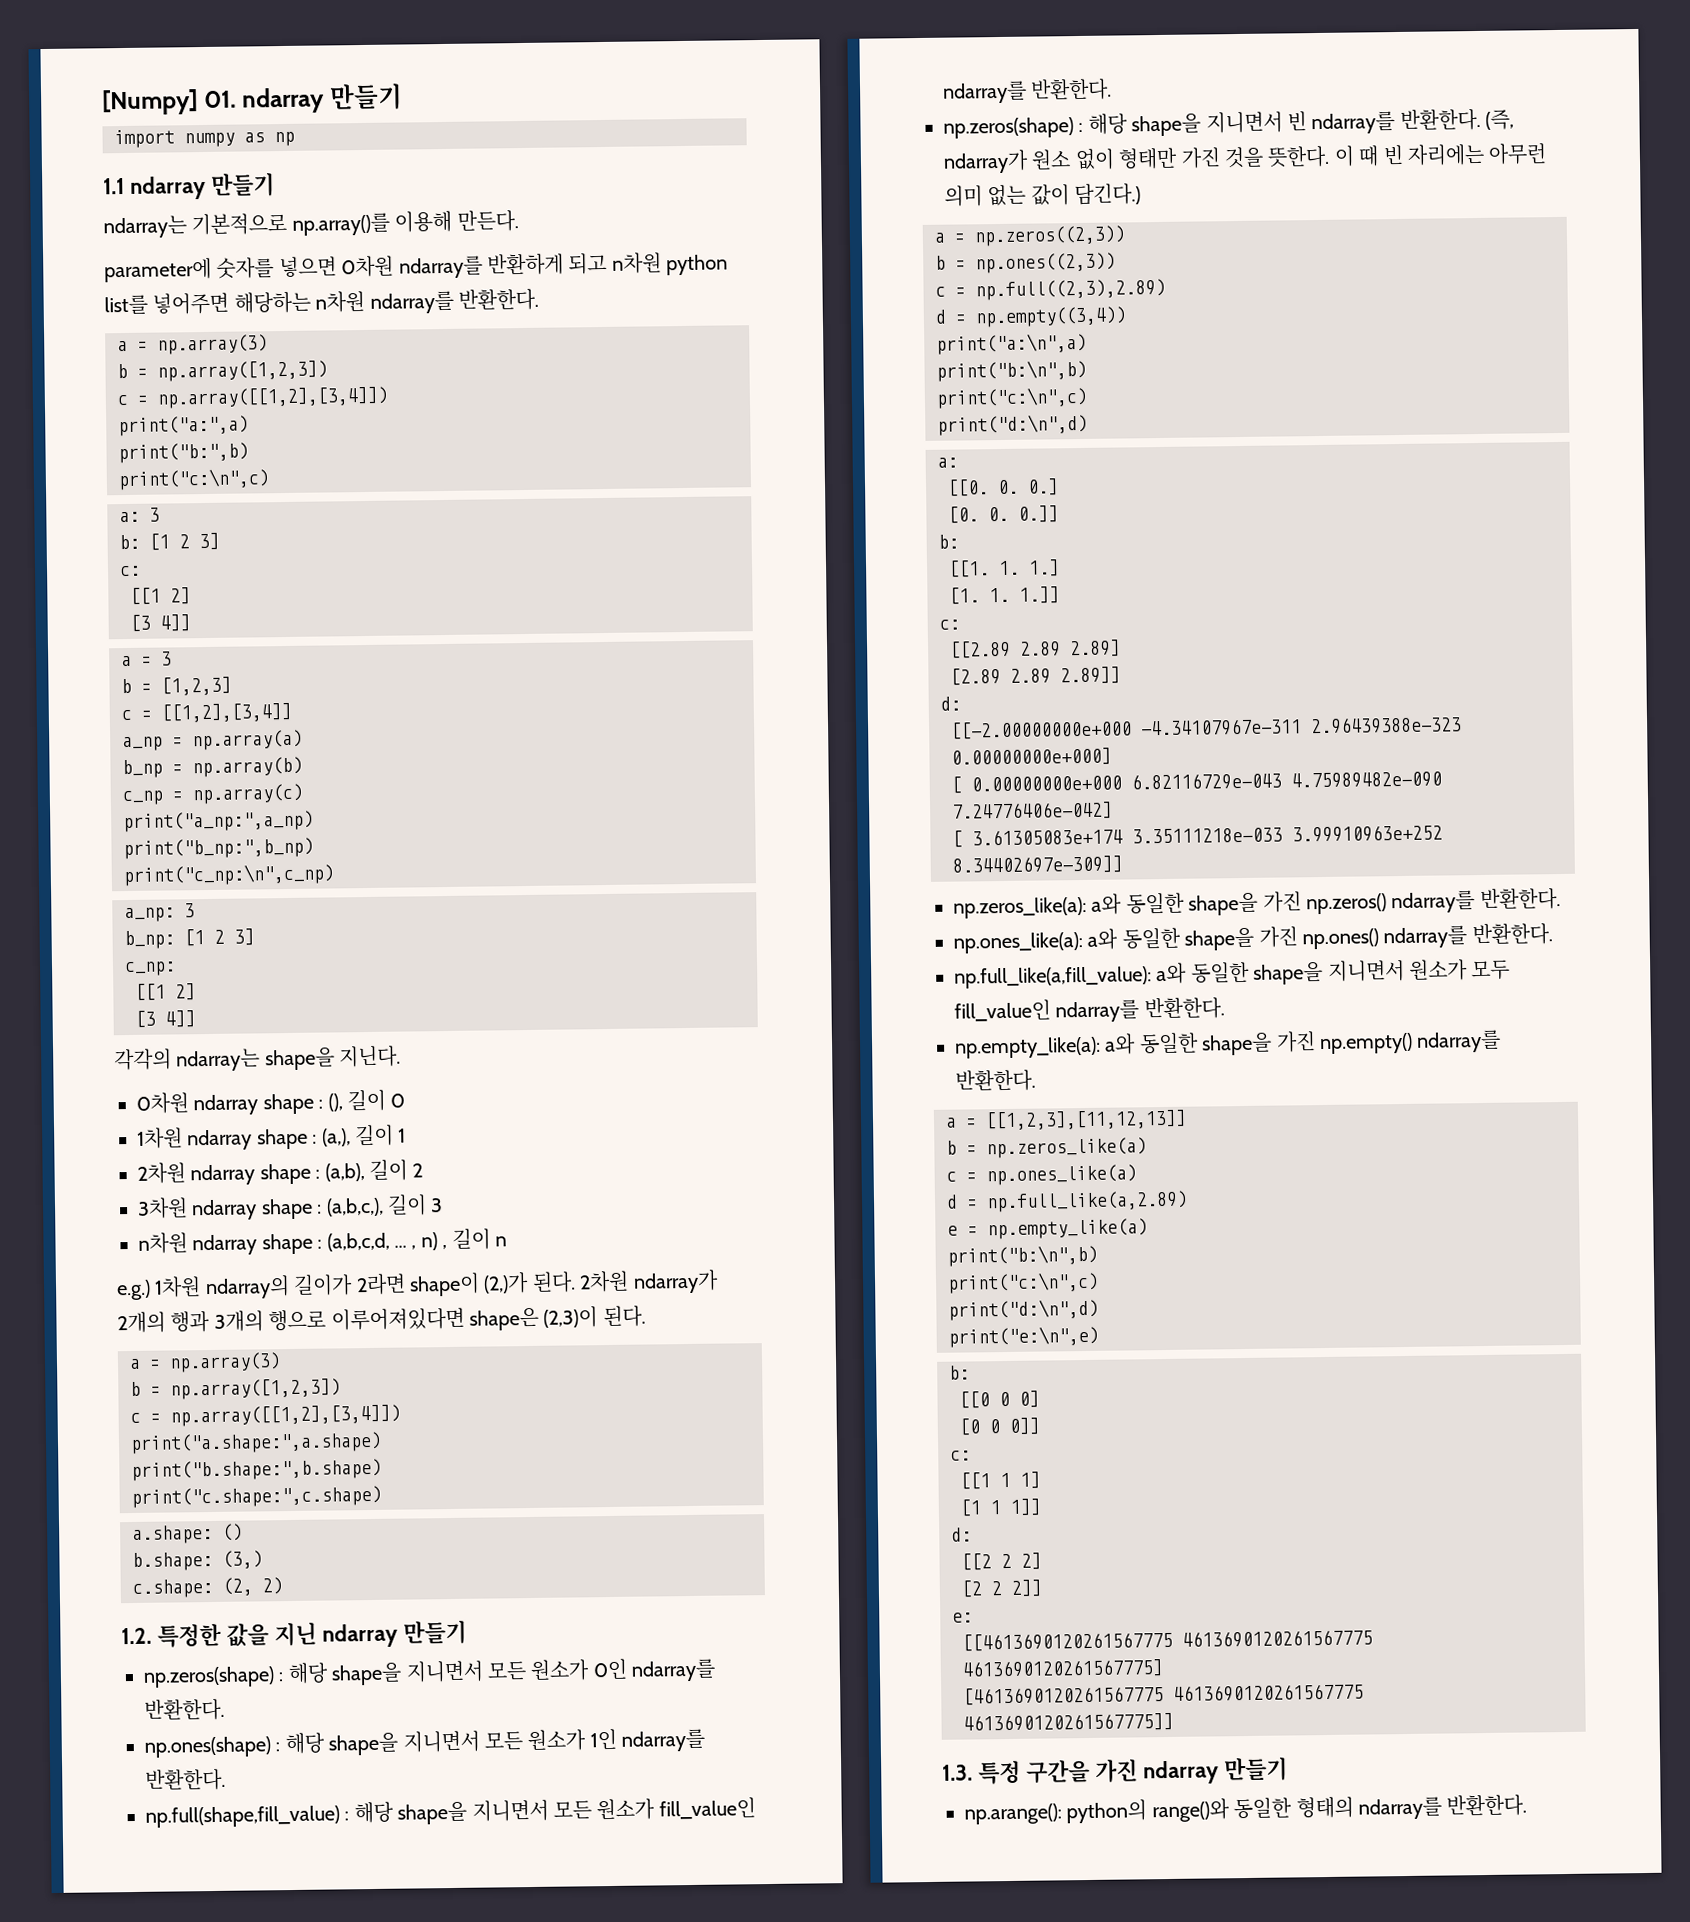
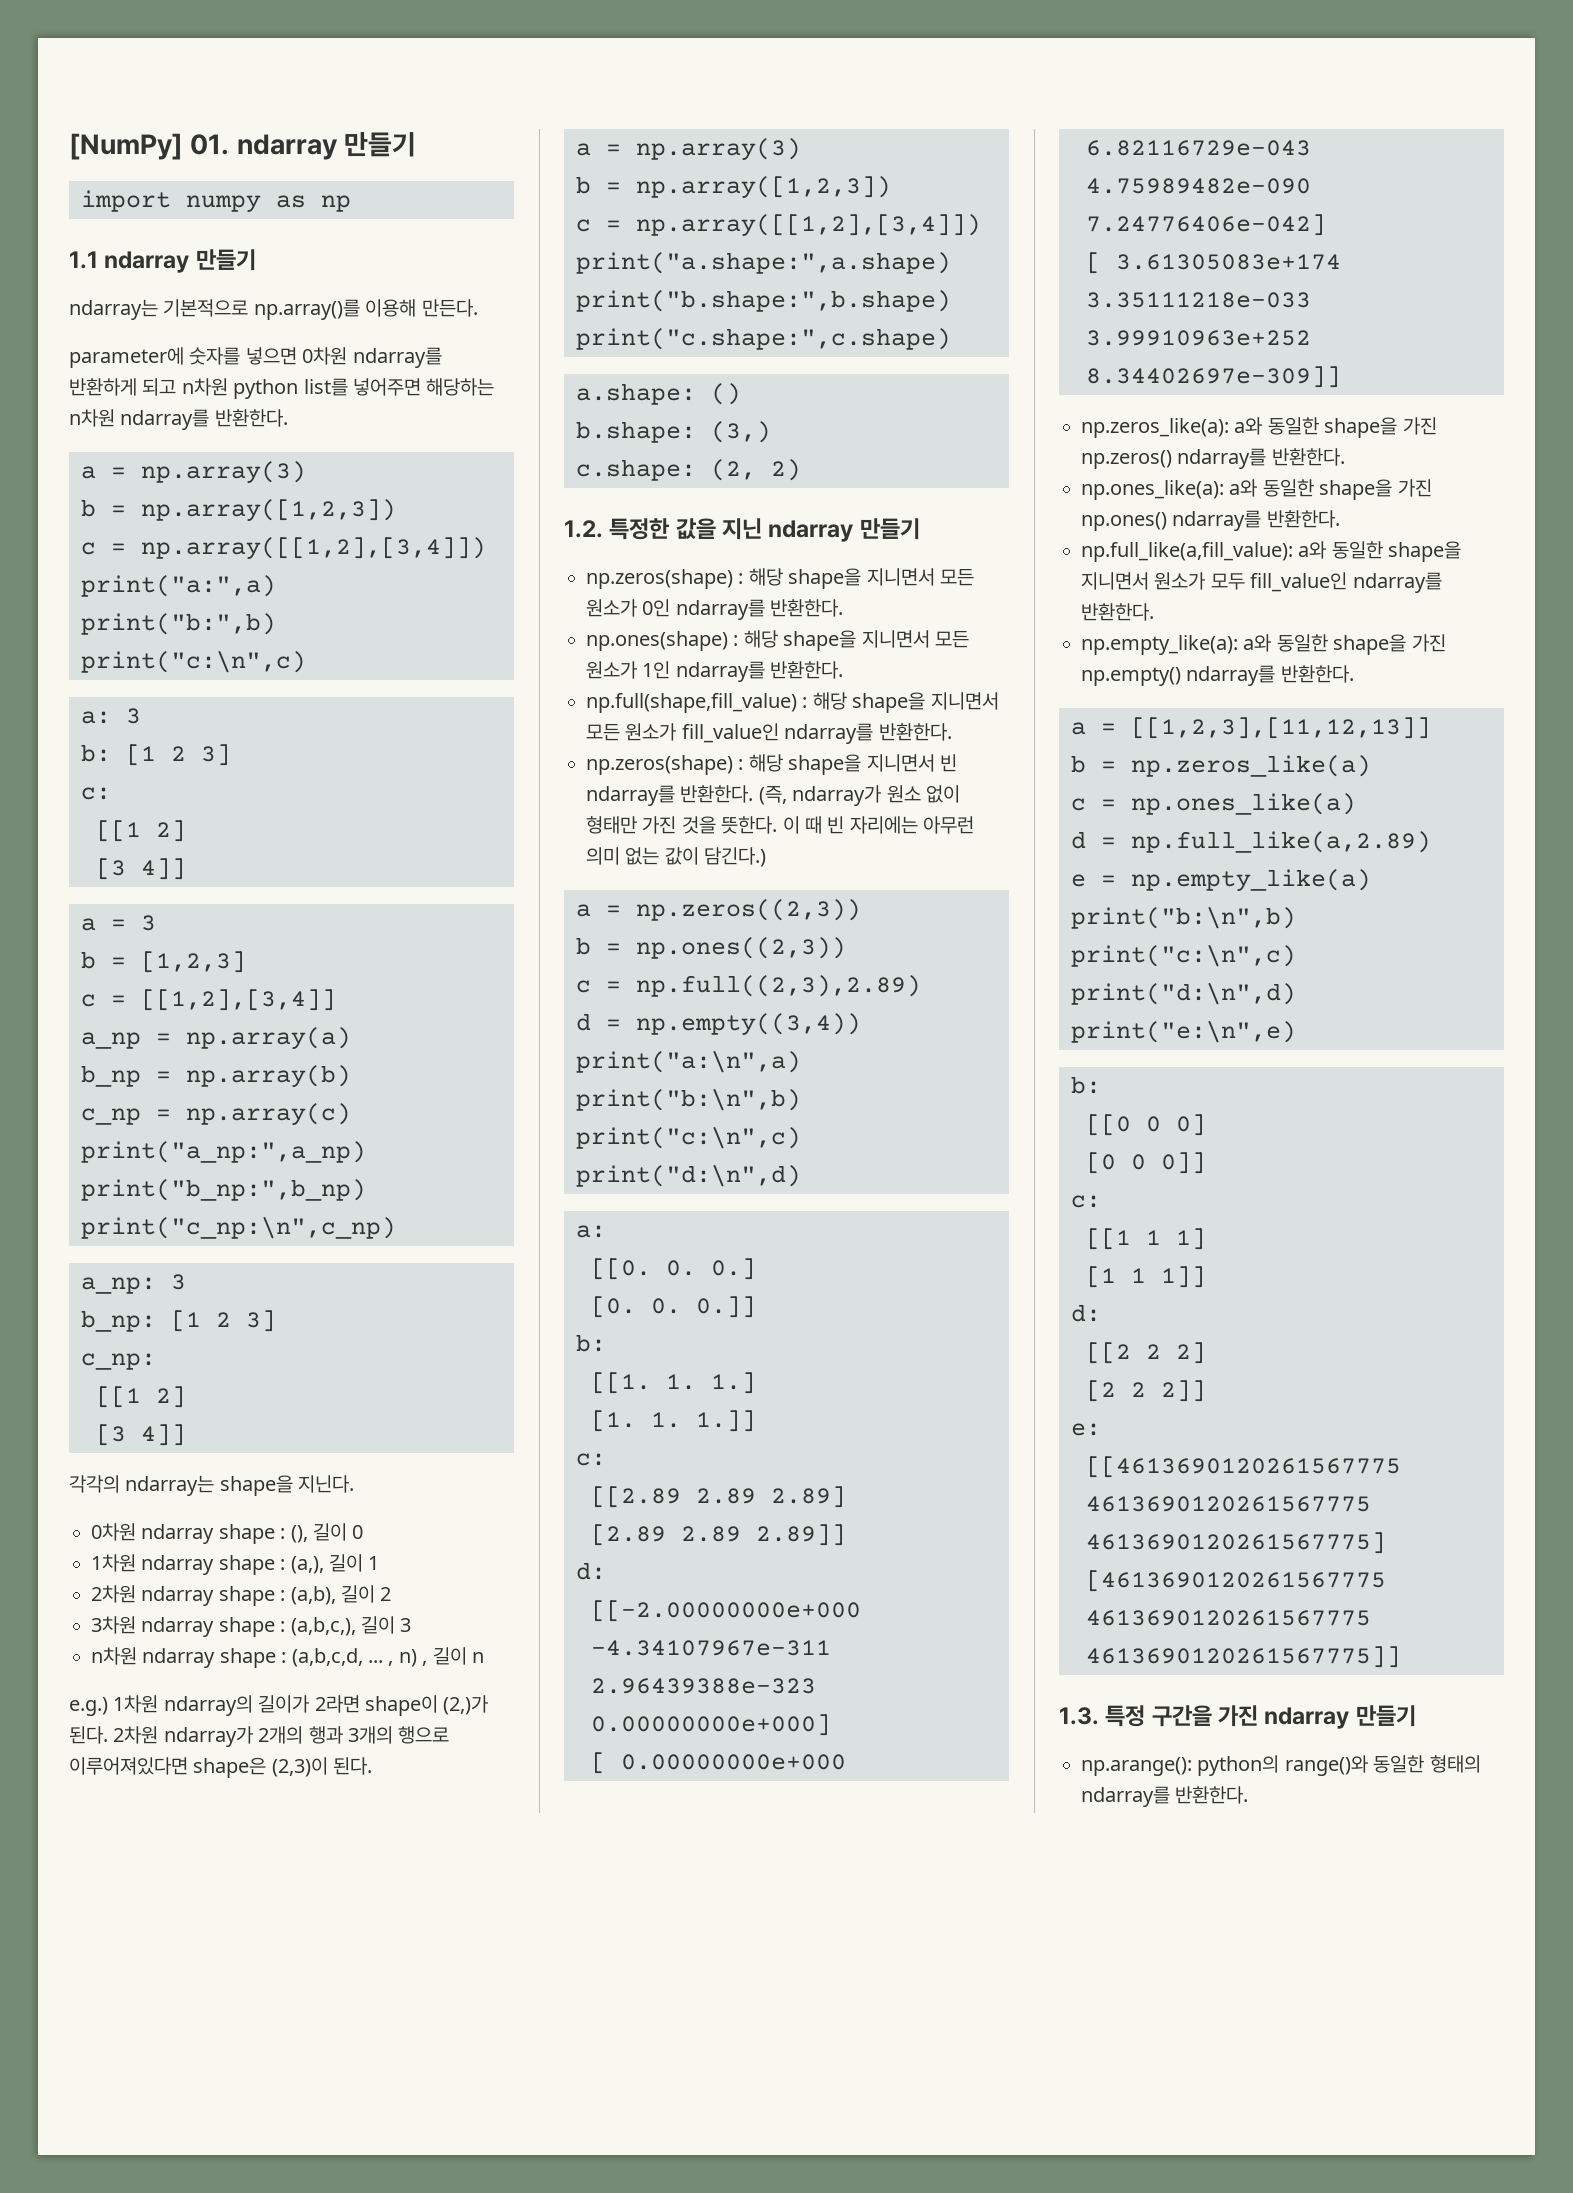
[101,89,198,116] [Numpy] -> [69,133,183,160] [NumPy]

